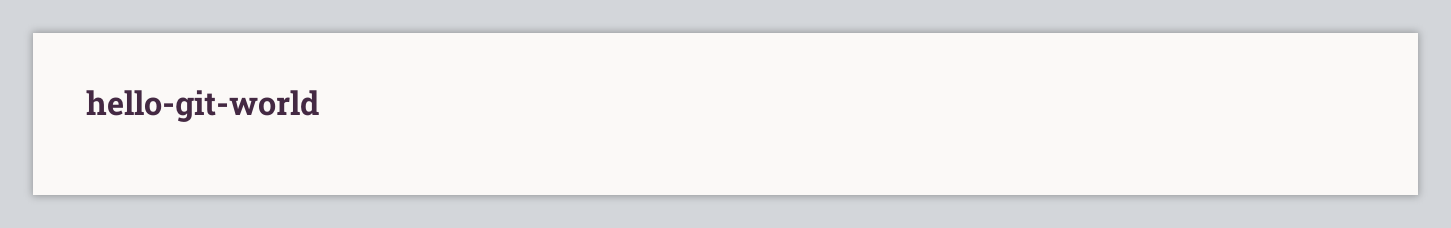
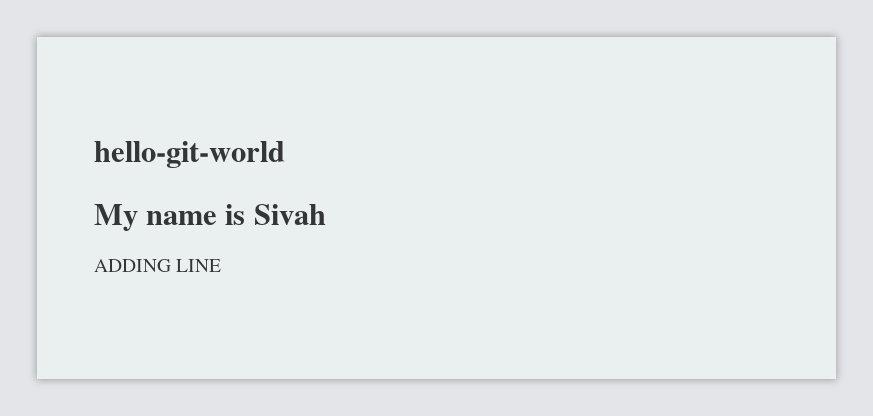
(319, 106) none -> [94,204,326,231] [94,259,222,272] // My name is Sivah // ADDING LINE

